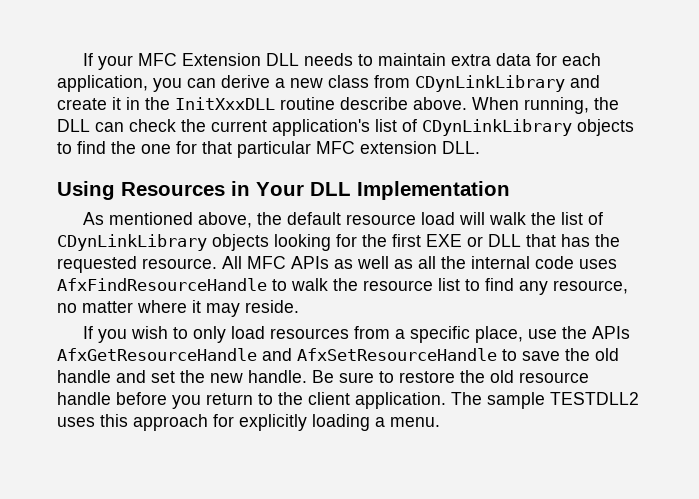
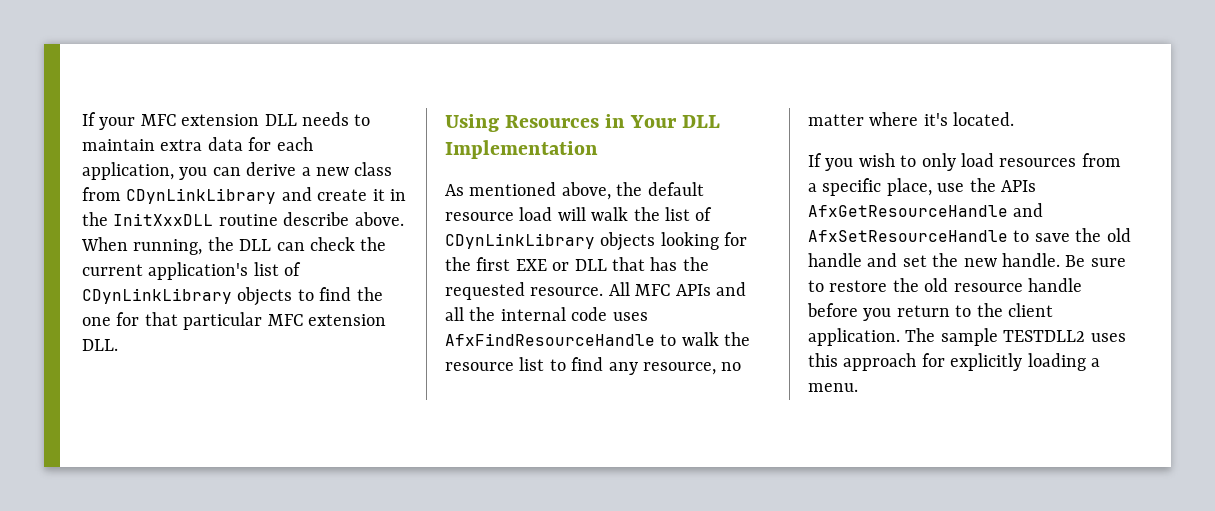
[182,53,262,66] Extension -> [181,114,260,126] extension
[334,256,413,269] as well as -> [716,282,746,296] and
[192,300,299,317] it may reside. -> [923,112,1015,126] it's located.

